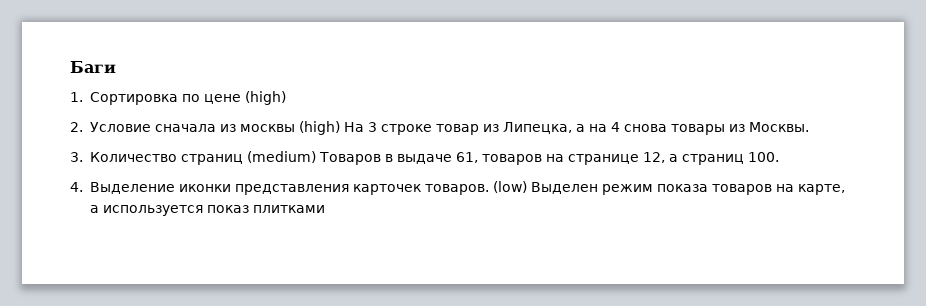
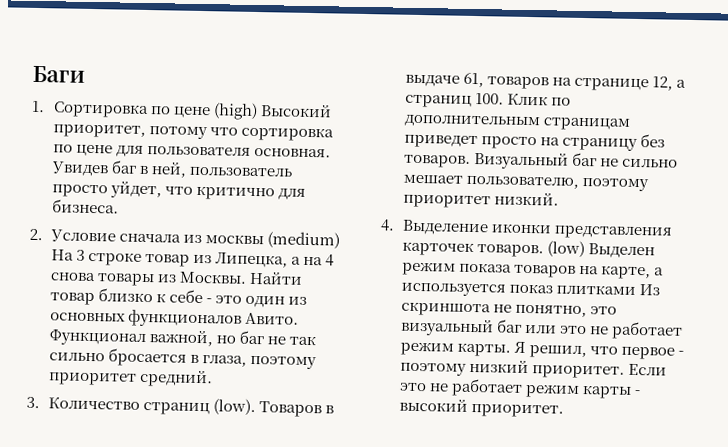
(287, 98) none -> [259,103,332,118] [52,124,334,142] [52,144,331,158] [50,160,292,178] [51,180,306,201] [51,199,119,214] Высокий приоритет, потому что сортировка по цене для пользователя основная. Увидев баг в ней, пользователь просто уйдет, что критично для бизнеса.
[299,121,341,135] (high) -> [266,231,340,249] (medium)
(810, 127) none -> [248,270,303,285] [49,288,308,308] [49,309,299,328] [48,329,316,347] [48,348,317,370] [48,368,213,388] Найти товар близко к себе - это один из основных функционалов Авито. Функционал важной, но баг не так сильно бросается в глаза, поэтому приоритет средний.
[247,151,317,163] (medium) -> [212,398,256,416] (low).
(780, 157) none -> [506,93,571,106] [403,114,630,131] [403,134,665,151] [403,150,678,170] [402,174,649,192] [402,191,559,209] Клик по дополнительным страницам приведет просто на страницу без товаров. Визуальный баг не сильно мешает пользователю, поэтому приоритет низкий.
(326, 209) none -> [638,284,660,296] [400,301,617,318] [399,317,683,340] [399,341,685,360] [399,358,667,379] [398,378,640,399] [398,397,564,418] Из скриншота не понятно, это визуальный баг или это не работает режим карты. Я решил, что первое - поэтому низкий приоритет. Если это не работает режим карты - высокий приоритет.

